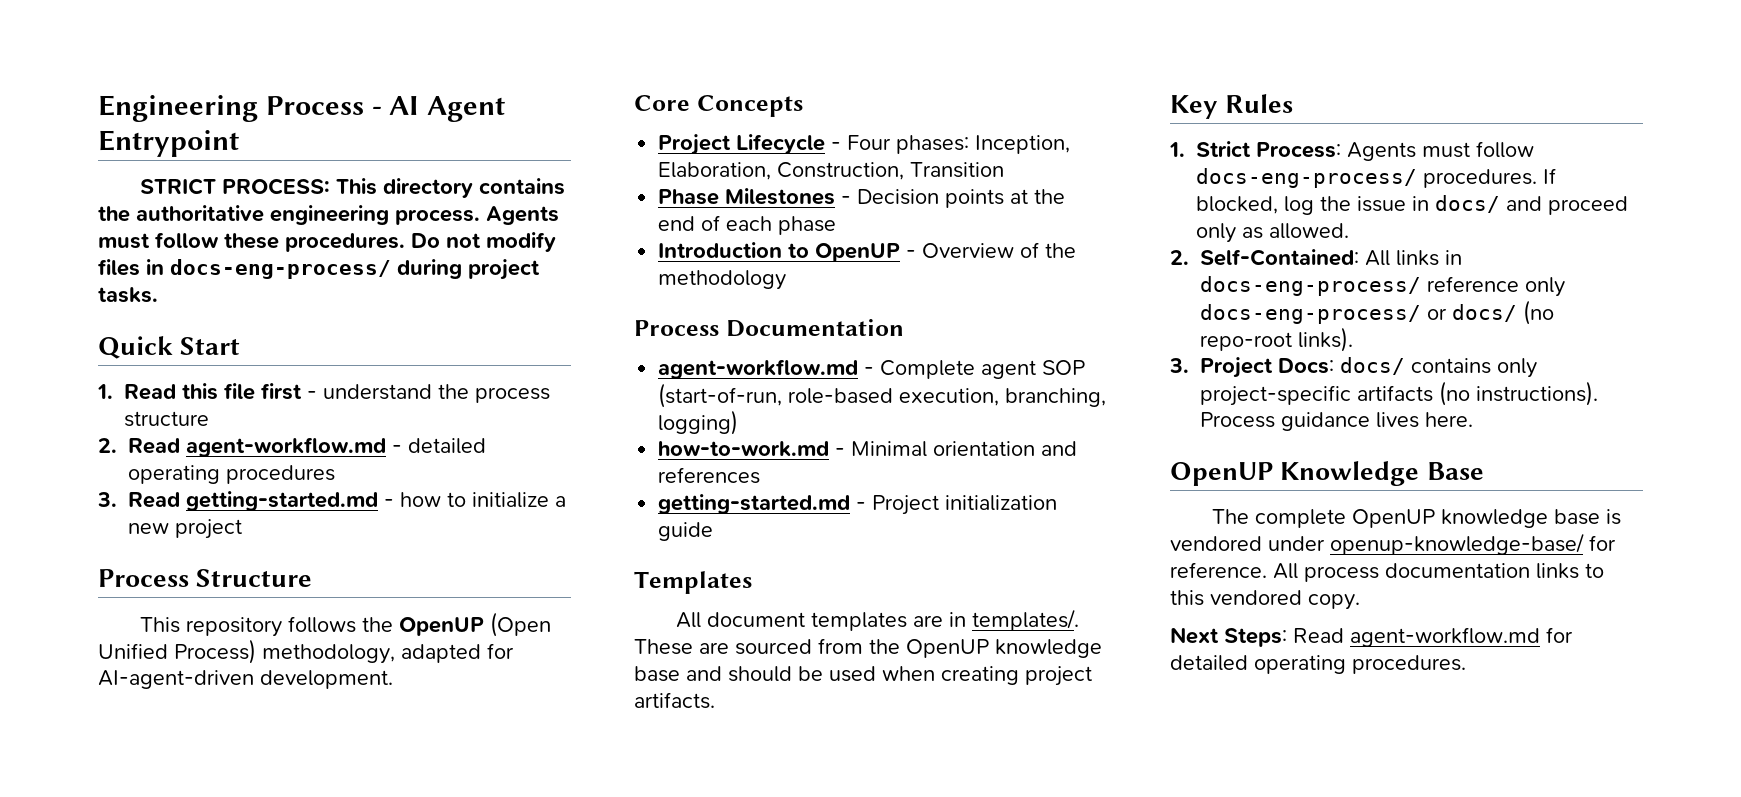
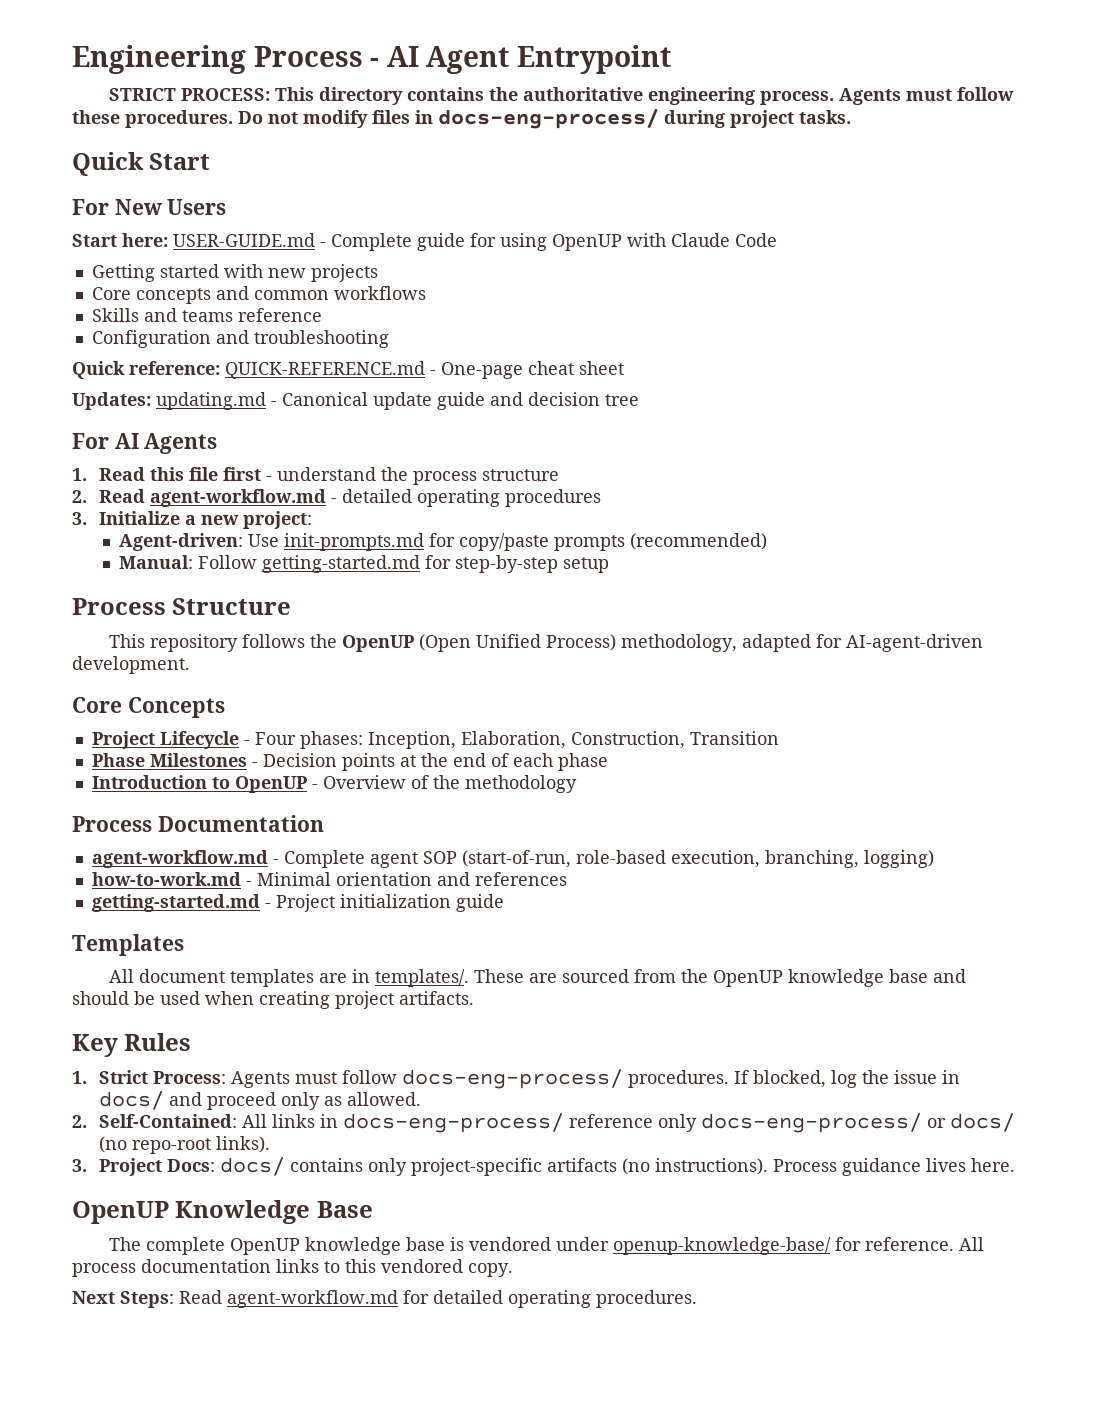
(241, 346) none -> [72,199,227,215] [72,233,777,251] [91,264,378,282] [91,286,426,304] [91,308,322,322] [91,330,389,348] [72,361,624,379] [72,392,639,410] [72,433,218,454] // For New Users // Start here: USER-GUIDE.md - Complete guide for using OpenUP with Claude Code // Getting started with new projects // Core concepts and common workflows // Skills and teams reference // Configuration and troubleshooting // Quick reference: QUICK-REFERENCE.md - One-page cheat sheet // Updates: updating.md - Canonical update guide and decision tree // For AI Agents
[128,491,566,511] [128,519,242,539] Read getting-started.md - how to initialize a new project -> [99,511,313,529] [119,533,768,551] [119,555,610,573] Initialize a new project: // Agent-driven: Use init-prompts.md for copy/paste prompts (recommended) // Manual: Follow getting-started.md for step-by-step setup

